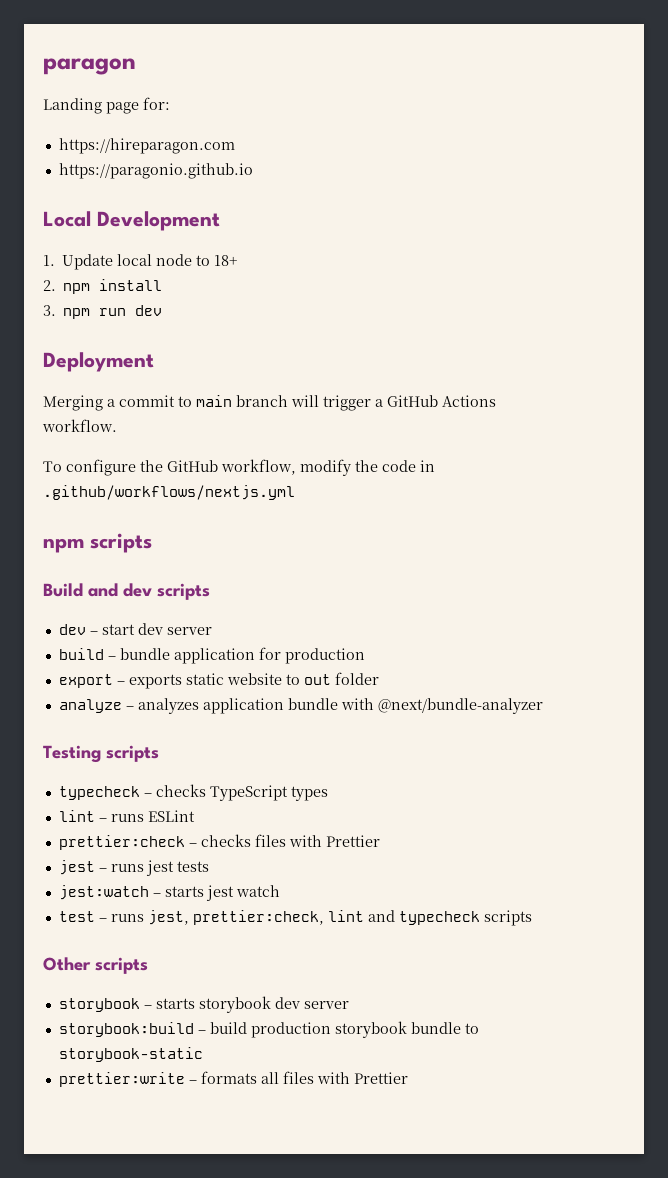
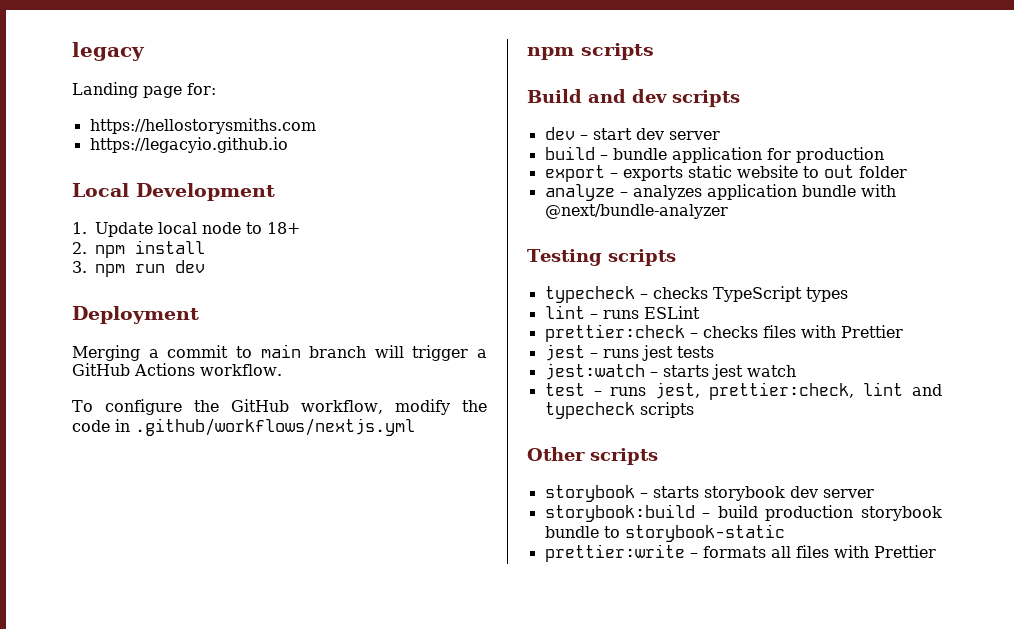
[43,58,136,75] paragon -> [72,42,145,61] legacy
[58,138,235,154] [58,163,253,179] https://hireparagon.com // https://paragonio.github.io -> [89,118,316,134] [89,137,288,153] https://hellostorysmiths.com // https://legacyio.github.io

